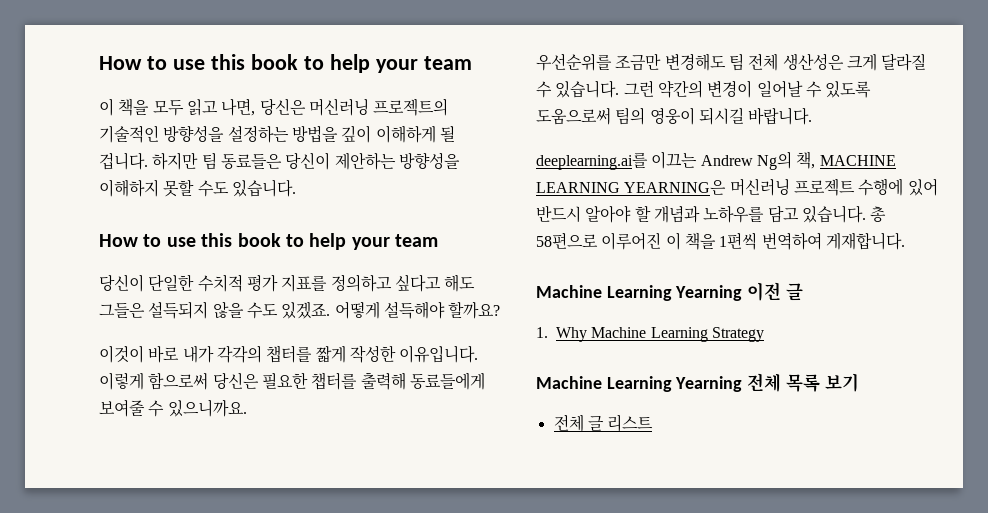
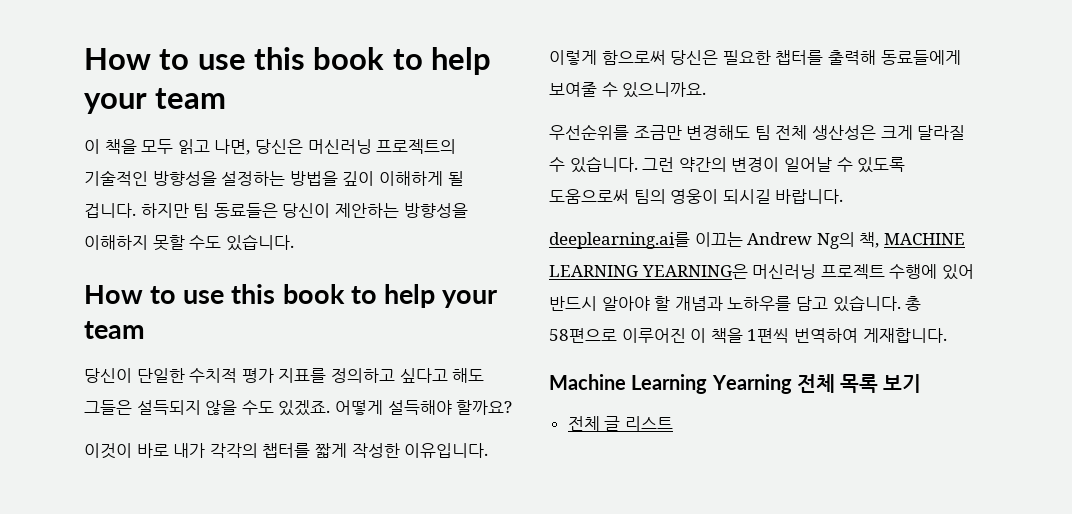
[536,282,803,301] [536,327,764,342] // Machine Learning Yearning 이전 글 // 1. Why Machine Learning Strategy -> (947, 335) none

